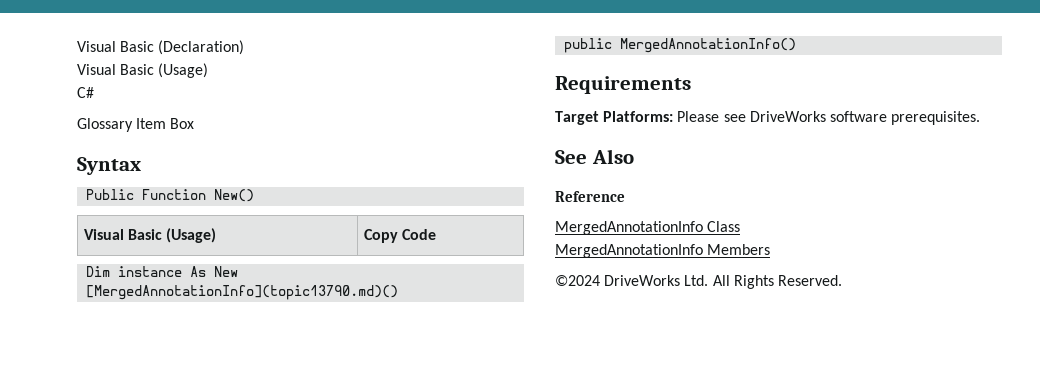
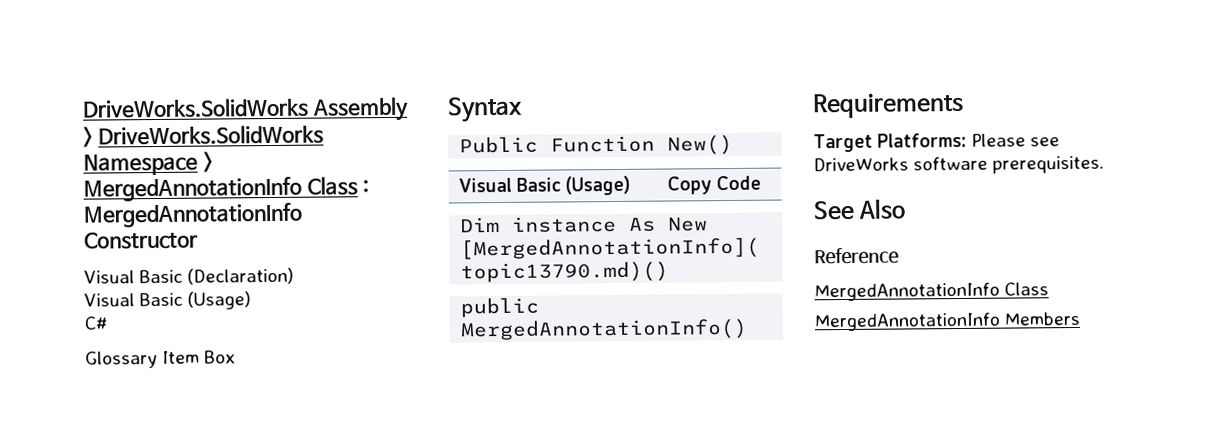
(77, 46) none -> [82,96,409,122] [83,124,324,148] [83,151,213,176] [83,176,370,202] [83,202,303,228] [84,231,198,250] DriveWorks.SolidWorks Assembly > DriveWorks.SolidWorks Namespace > MergedAnnotationInfo Class : MergedAnnotationInfo Constructor //
[555,275,842,289] // ©2024 DriveWorks Ltd. All Rights Reserved. -> (1081, 318) none

